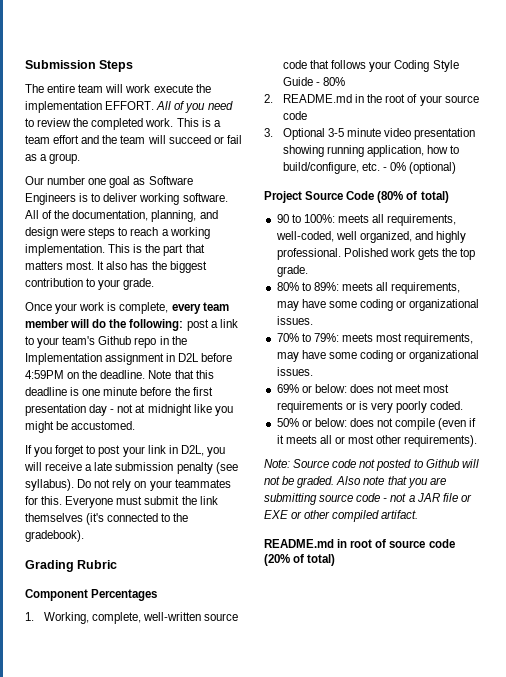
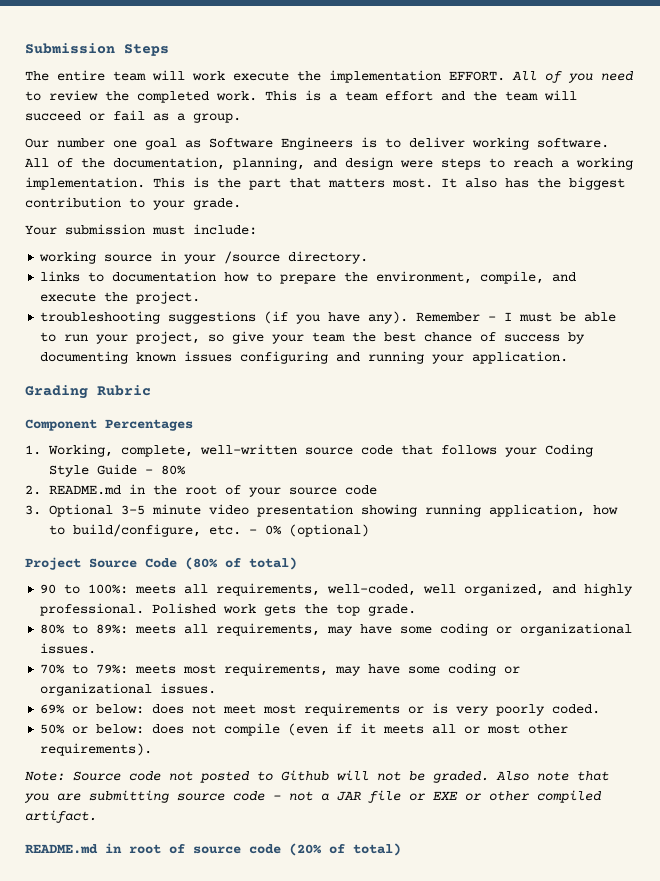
[25,302,229,314] [25,319,238,331] [25,336,187,348] [25,353,233,365] [25,370,214,379] [25,387,213,396] [25,404,233,416] [25,421,136,433] [25,445,225,457] [24,462,238,474] [25,479,231,491] [25,496,218,508] [25,513,189,525] [25,530,84,542] Once your work is complete, every team member will do the following: post a link to your team's Github repo in the Implementation assignment in D2L before 4:59PM on the deadline. Note that this deadline is one minute before the first presentation day - not at midnight like you might be accustomed. // If you forget to post your link in D2L, you will receive a late submission penalty (see syllabus). Do not rely on your teammates for this. Everyone must submit the link themselves (it's connected to the gradebook). -> [25,224,257,235] [39,251,369,264] [40,271,577,284] [40,291,201,304] [40,311,617,324] [40,331,586,344] [40,351,569,364] Your submission must include: // working source in your /source directory. // links to documentation how to prepare the environment, compile, and execute the project. // troubleshooting suggestions (if you have any). Remember - I must be able to run your project, so give your team the best chance of success by documenting known issues configuring and running your application.

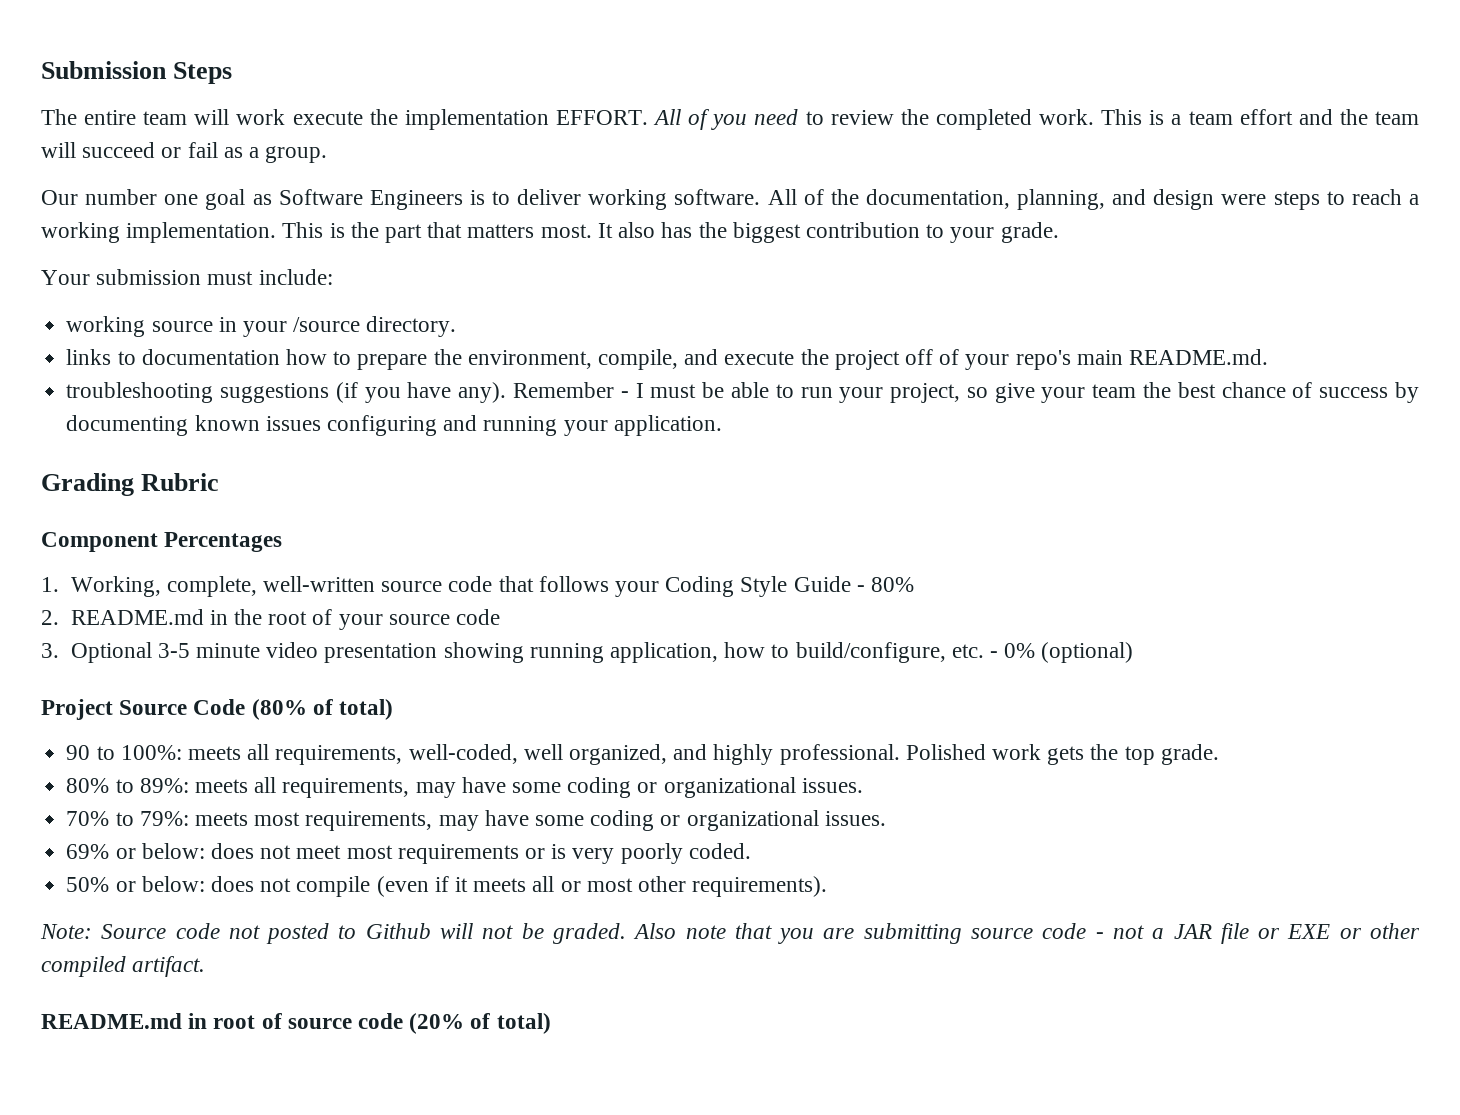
[136,291,201,304] project. -> [834,349,1269,370] project off of your repo's main README.md.

